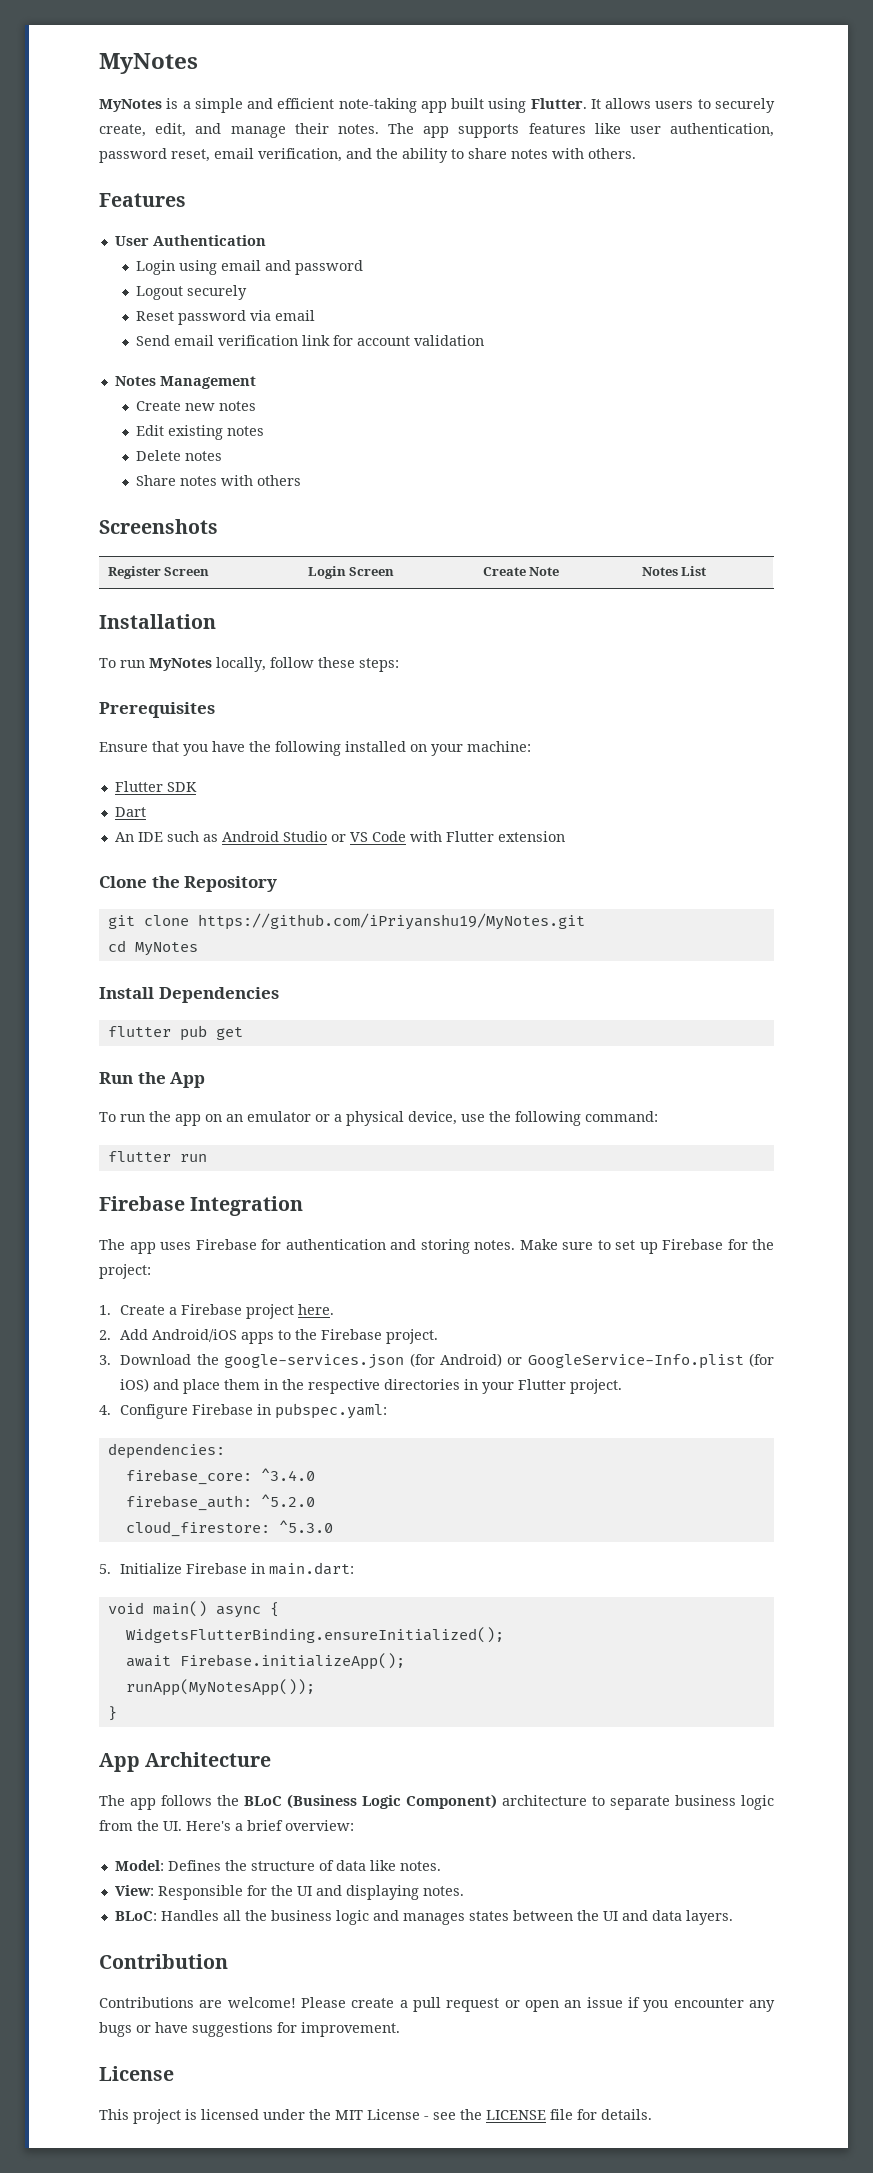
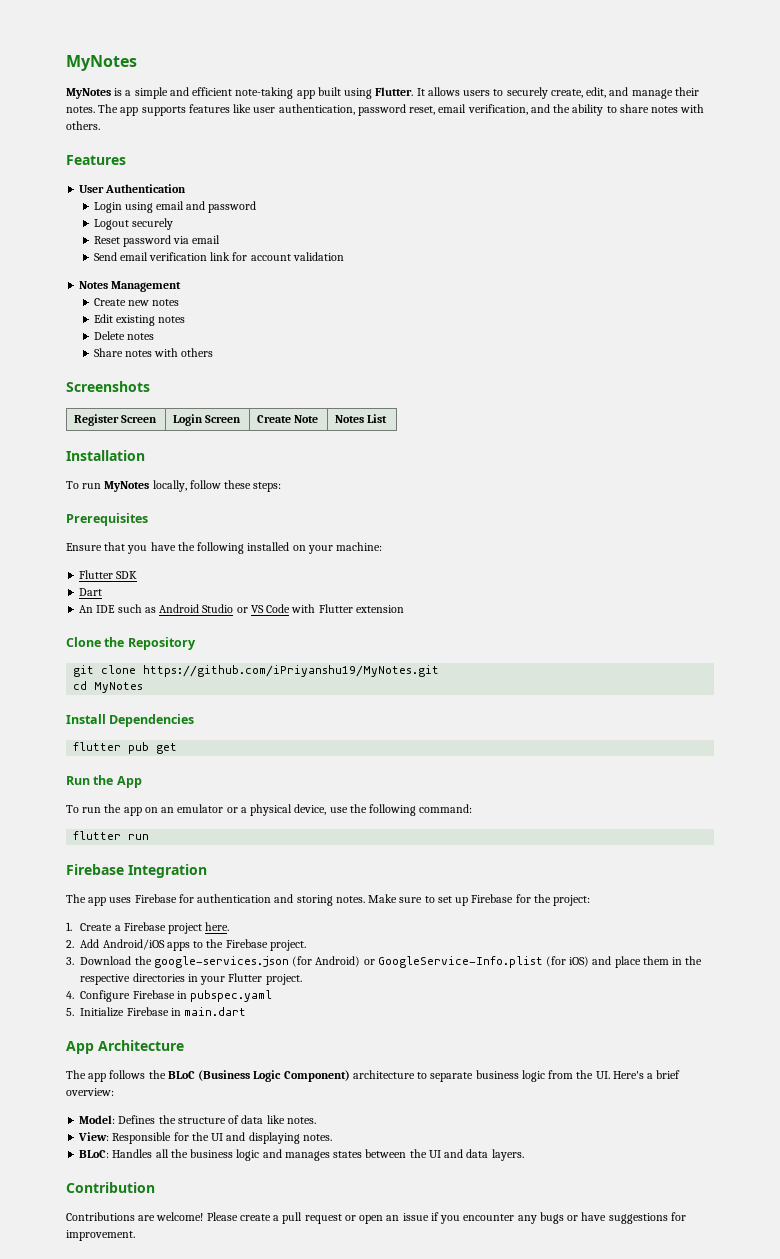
[275,1403,388,1419] [107,1443,225,1459] [125,1468,315,1485] [125,1494,315,1511] [125,1520,333,1537] [99,1562,355,1575] [107,1601,279,1618] [125,1627,504,1643] [125,1653,405,1670] [125,1679,315,1696] [107,1706,117,1721] pubspec.yaml: // dependencies: // firebase_core: ^3.4.0 // firebase_auth: ^5.2.0 // cloud_firestore: ^5.3.0 // 5. Initialize Firebase in main.dart: // void main() async { // WidgetsFlutterBinding.ensureInitialized(); // await Firebase.initializeApp(); // runApp(MyNotesApp()); // } -> [190,990,273,1002] [66,1007,247,1017] pubspec.yaml // 5. Initialize Firebase in main.dart
[99,2066,174,2081] [99,2109,652,2124] // License // This project is licensed under the MIT License - see the LICENSE file for details. -> (135, 1235) none

